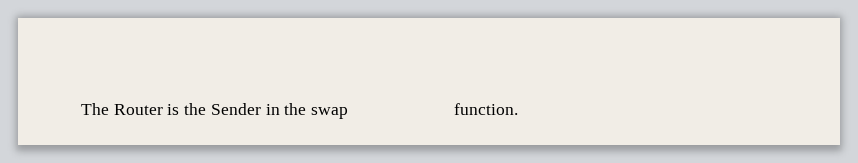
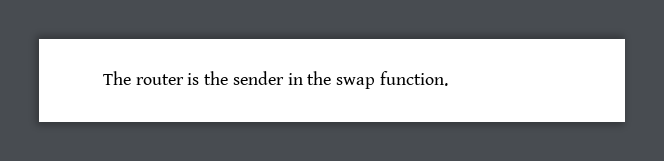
[113,104,163,115] Router -> [135,74,184,85] router
[210,103,261,115] Sender -> [232,71,284,85] sender

